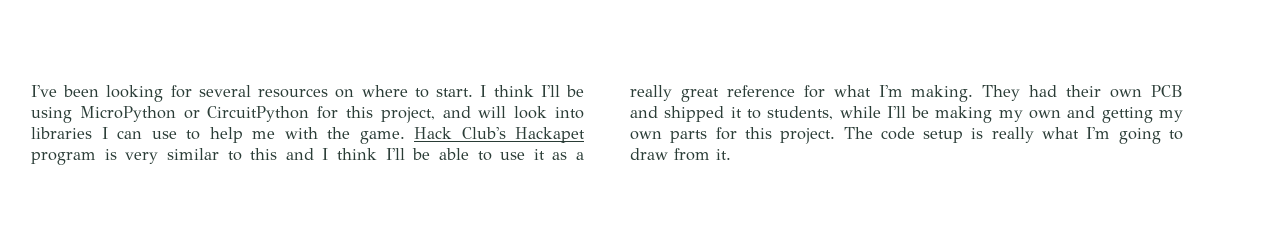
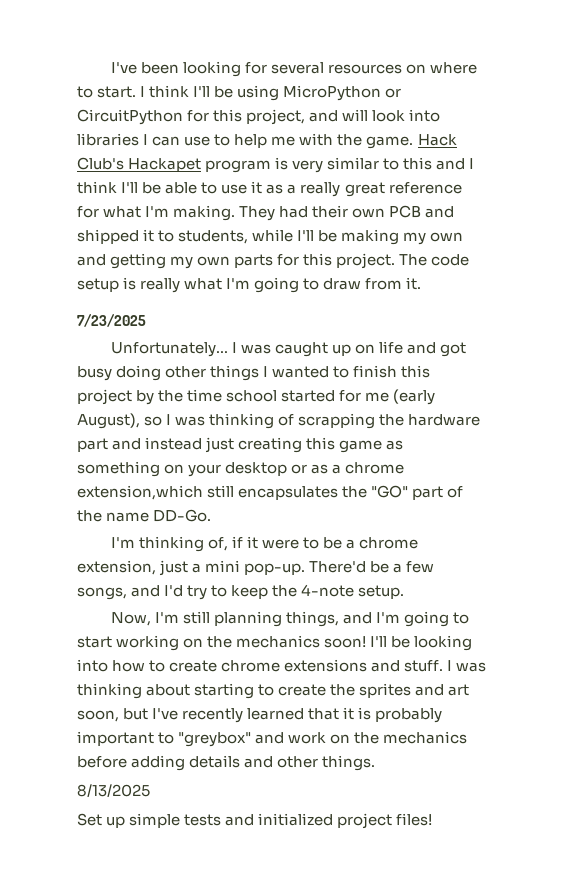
(731, 154) none -> [77,314,146,327] [110,341,466,357] [77,365,431,381] [77,389,436,405] [77,413,481,429] [77,437,404,453] [77,461,405,477] [77,485,464,500] [77,509,212,522] [110,536,418,552] [77,560,435,576] [77,584,405,600] [110,611,469,627] [77,635,473,651] [77,659,487,672] [77,683,470,699] [77,707,443,723] [77,731,468,747] [77,755,376,771] [77,784,150,797] [77,813,433,829] // 7/23/2025 // Unfortunately... I was caught up on life and got busy doing other things I wanted to finish this project by the time school started for me (early August), so I was thinking of scrapping the hardware part and instead just creating this game as something on your desktop or as a chrome extension,which still encapsulates the "GO" part of the name DD-Go. // I'm thinking of, if it were to be a chrome extension, just a mini pop-up. There'd be a few songs, and I'd try to keep the 4-note setup. // Now, I'm still planning things, and I'm going to start working on the mechanics soon! I'll be looking into how to create chrome extensions and stuff. I was thinking about starting to create the sprites and art soon, but I've recently learned that it is probably important to "greybox" and work on the mechanics before adding details and other things. // 8/13/2025 // Set up simple tests and initialized project files!

